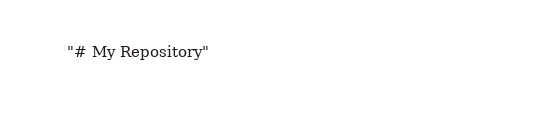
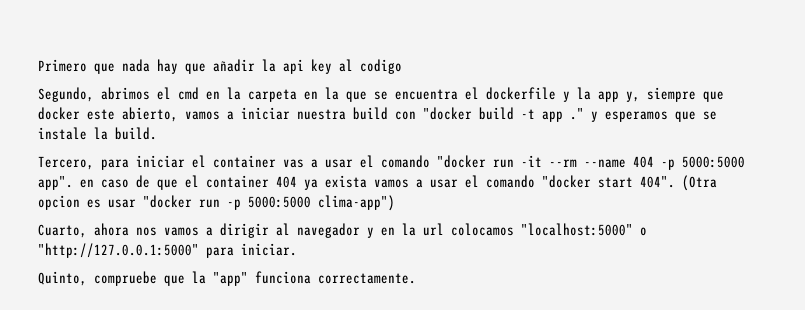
[67,45,209,60] "# My Repository" -> [38,59,402,74] [38,87,724,102] [38,107,717,122] [38,127,157,140] [38,155,745,170] [38,175,717,191] [38,195,395,211] [38,223,647,238] [38,243,297,258] [38,271,416,286] Primero que nada hay que añadir la api key al codigo // Segundo, abrimos el cmd en la carpeta en la que se encuentra el dockerfile y la app y, siempre que docker este abierto, vamos a iniciar nuestra build con "docker build -t app ." y esperamos que se instale la build. // Tercero, para iniciar el container vas a usar el comando "docker run -it --rm --name 404 -p 5000:5000 app". en caso de que el container 404 ya exista vamos a usar el comando "docker start 404". (Otra opcion es usar "docker run -p 5000:5000 clima-app") // Cuarto, ahora nos vamos a dirigir al navegador y en la url colocamos "localhost:5000" o "http://127.0.0.1:5000" para iniciar. // Quinto, compruebe que la "app" funciona correctamente.

